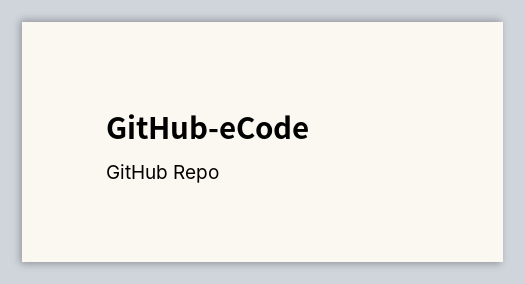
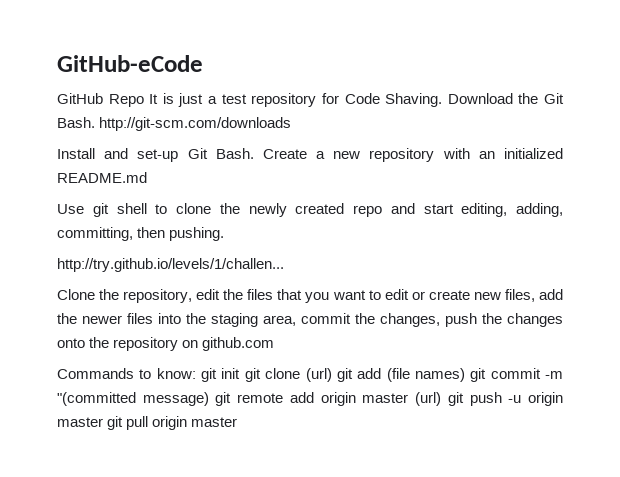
(220, 174) none -> [149,93,565,107] [57,117,292,131] [57,148,563,162] [57,172,147,183] [57,203,563,217] [57,227,225,241] [57,258,284,272] [57,289,563,303] [57,313,563,327] [57,337,275,351] [57,368,563,382] [57,392,564,406] [57,416,238,430] It is just a test repository for Code Shaving. Download the Git Bash. http://git-scm.com/downloads // Install and set-up Git Bash. Create a new repository with an initialized README.md // Use git shell to clone the newly created repo and start editing, adding, committing, then pushing. // http://try.github.io/levels/1/challen... // Clone the repository, edit the files that you want to edit or create new files, add the newer files into the staging area, commit the changes, push the changes onto the repository on github.com // Commands to know: git init git clone (url) git add (file names) git commit -m "(committed message) git remote add origin master (url) git push -u origin master git pull origin master

